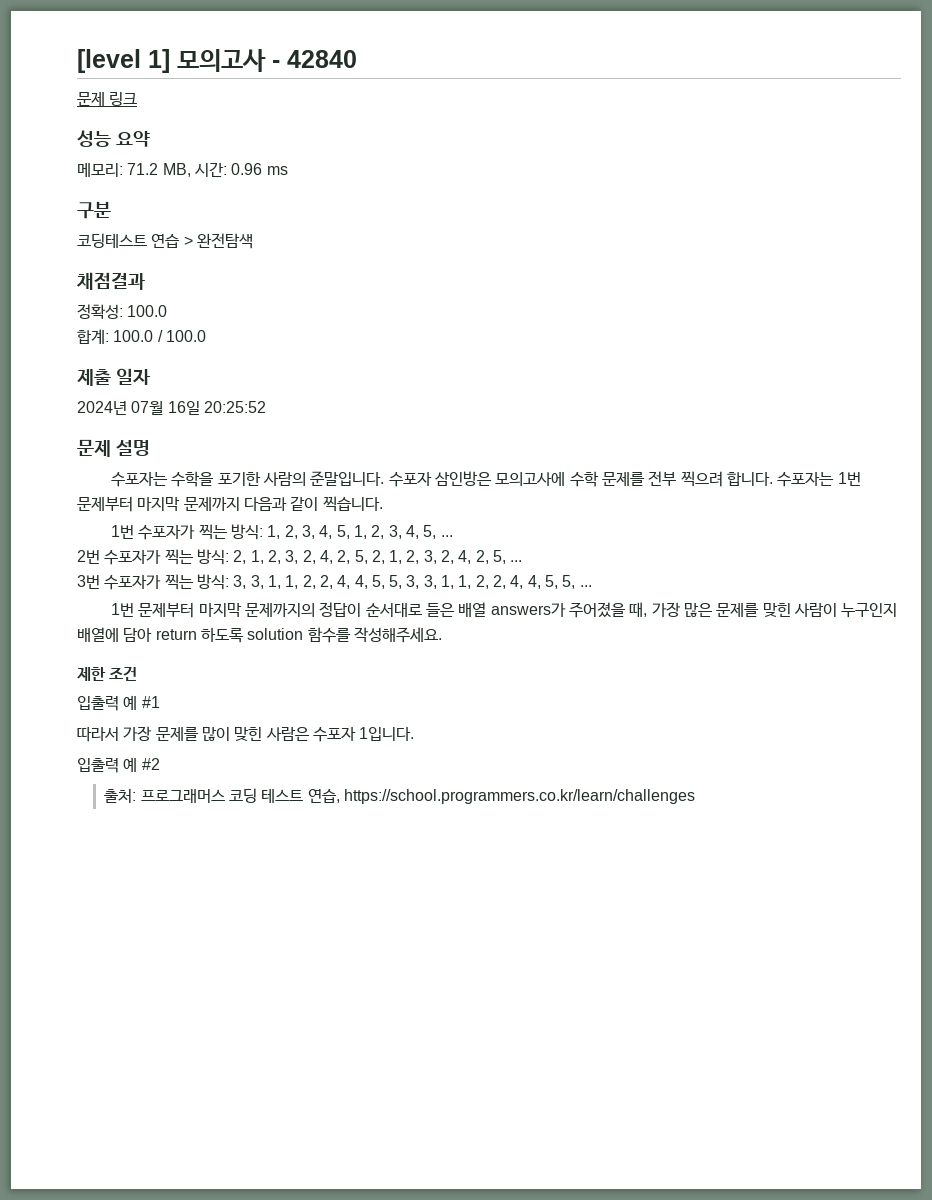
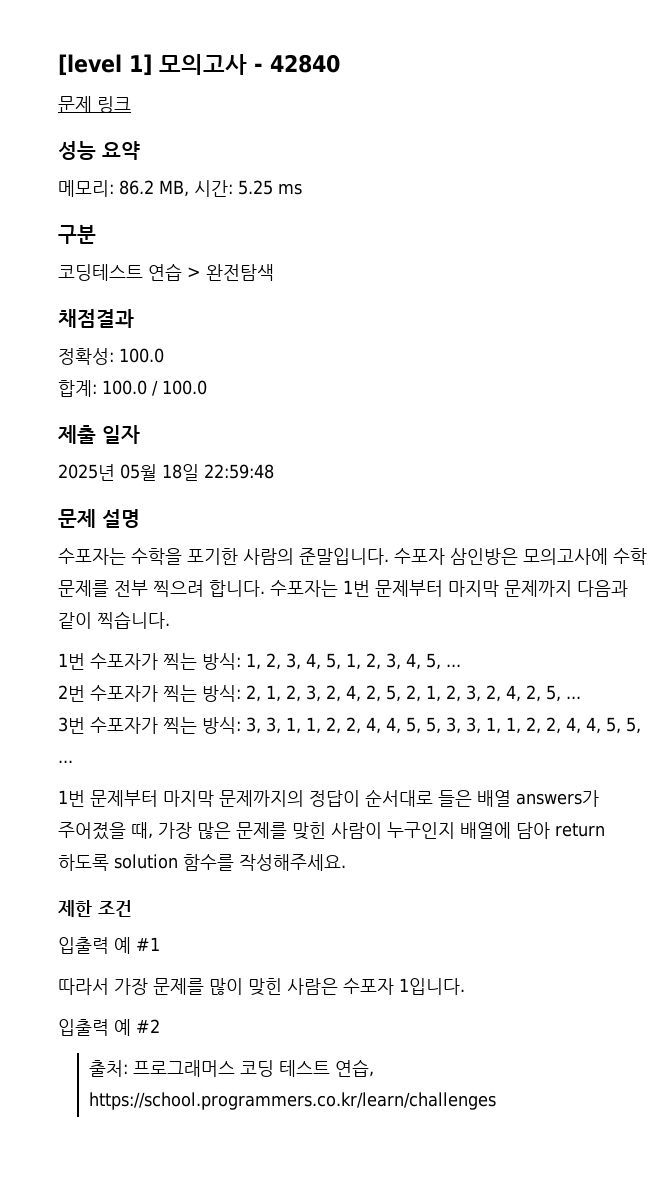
[127,163,159,175] 71.2 -> [119,180,154,195] 86.2
[231,163,263,175] 0.96 -> [238,180,273,195] 5.25
[77,400,266,415] 2024년 07월 16일 20:25:52 -> [58,464,274,481] 2025년 05월 18일 22:59:48

